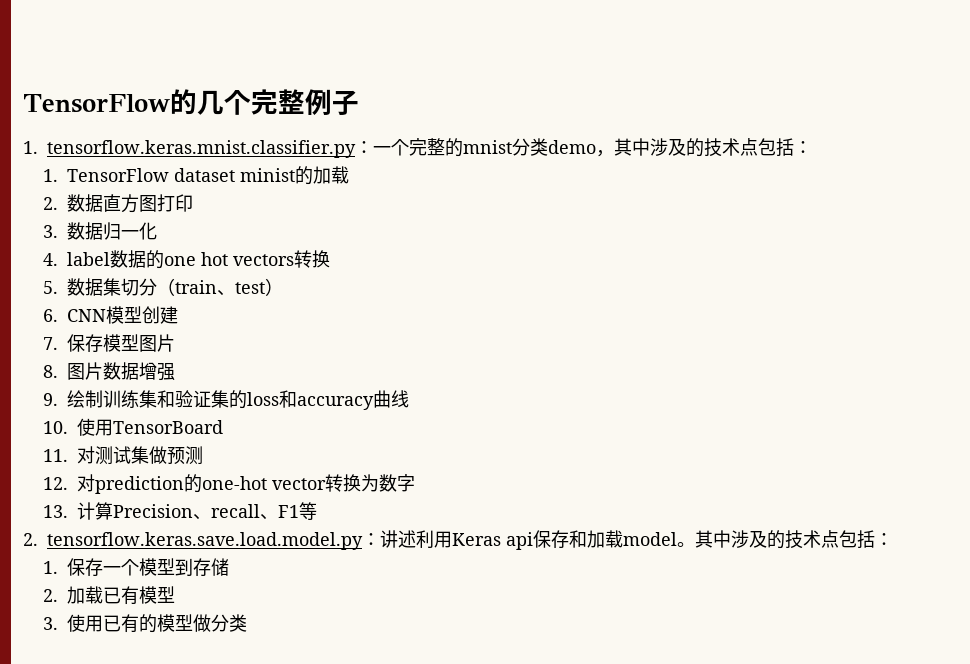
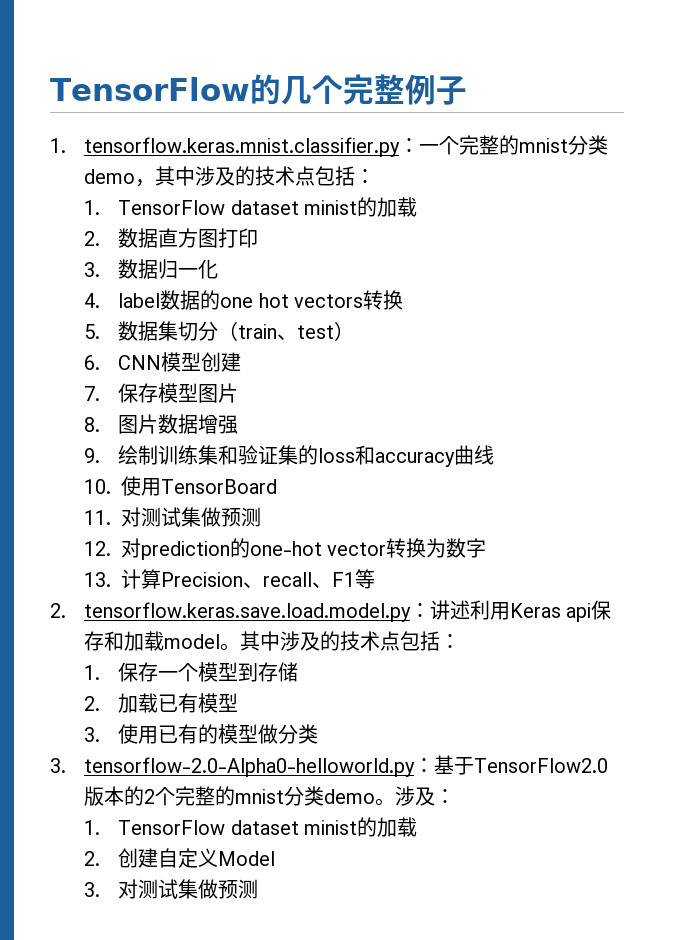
(248, 623) none -> [50,755,609,777] [84,786,456,806] [84,817,417,837] [84,848,276,868] [84,879,259,899] // 3. tensorflow-2.0-Alpha0-helloworld.py：基于TensorFlow2.0版本的2个完整的mnist分类demo。涉及： // 1. TensorFlow dataset minist的加载 // 2.创建自定义Model // 3.对测试集做预测

